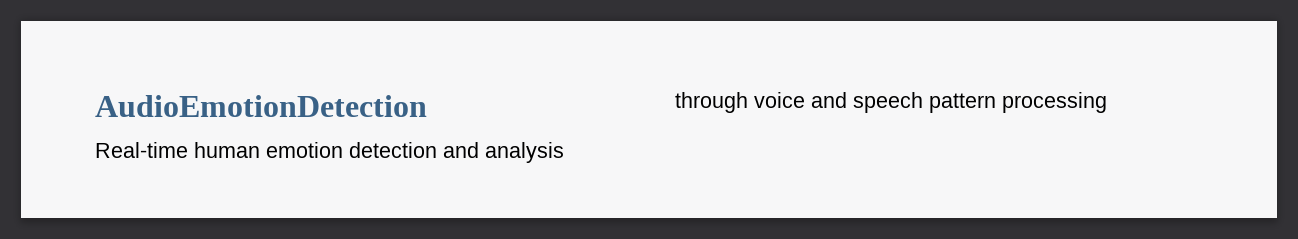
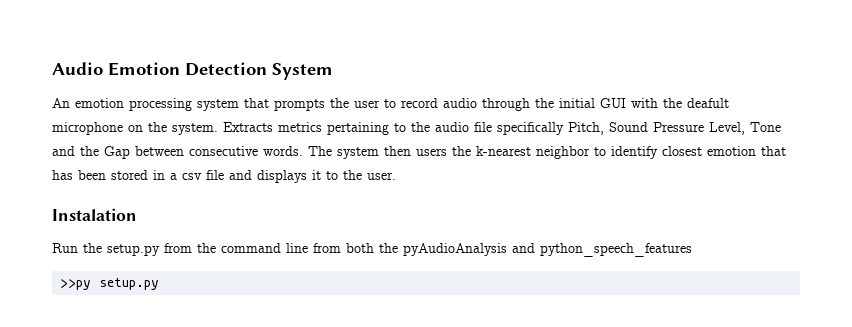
[95,95,427,117] [95,142,564,163] [675,92,1107,113] AudioEmotionDetection // Real-time human emotion detection and analysis through voice and speech pattern processing -> [52,62,333,80] [52,98,729,111] [52,122,781,135] [52,146,786,159] [52,170,396,183] [52,208,137,221] [52,243,692,257] [60,278,160,290] Audio Emotion Detection System // An emotion processing system that prompts the user to record audio through the initial GUI with the deafult microphone on the system. Extracts metrics pertaining to the audio file specifically Pitch, Sound Pressure Level, Tone and the Gap between consecutive words. The system then users the k-nearest neighbor to identify closest emotion that has been stored in a csv file and displays it to the user. // Instalation // Run the setup.py from the command line from both the pyAudioAnalysis and python_speech_features // >>py setup.py

